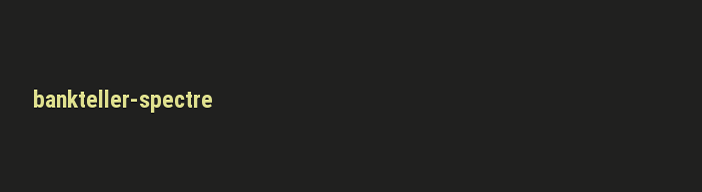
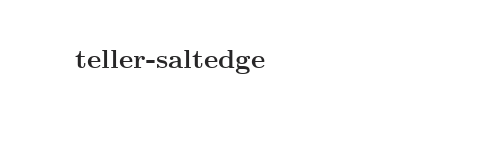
[32,89,214,113] bankteller-spectre -> [75,50,265,74] teller-saltedge

